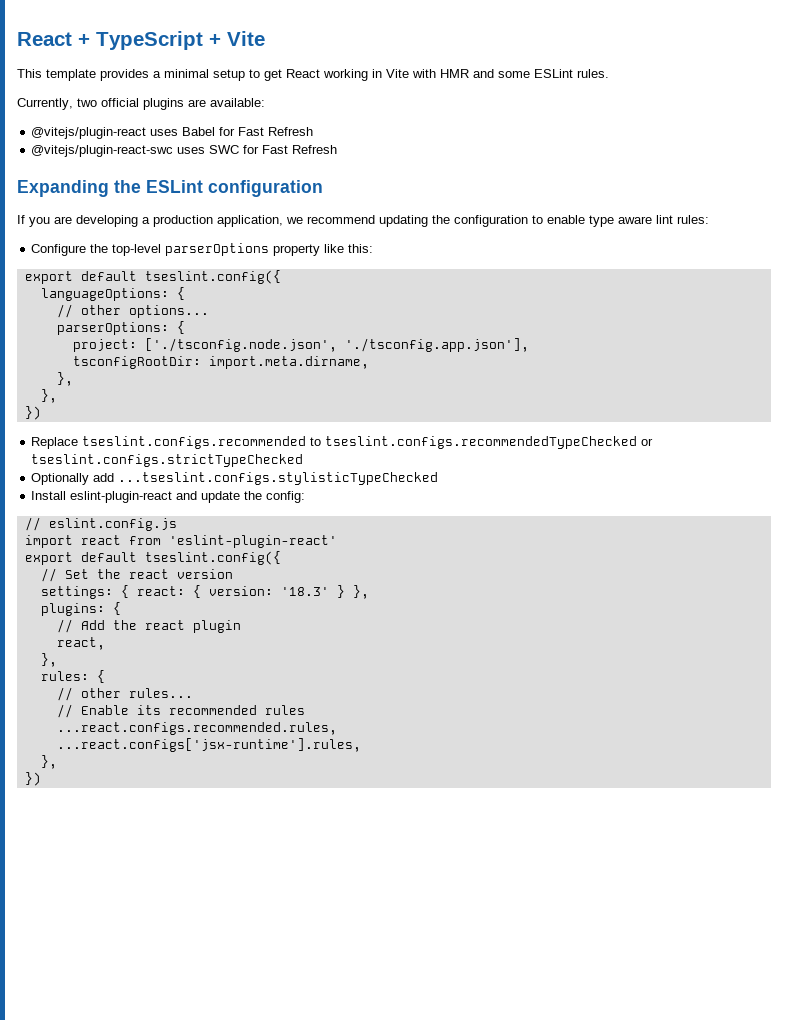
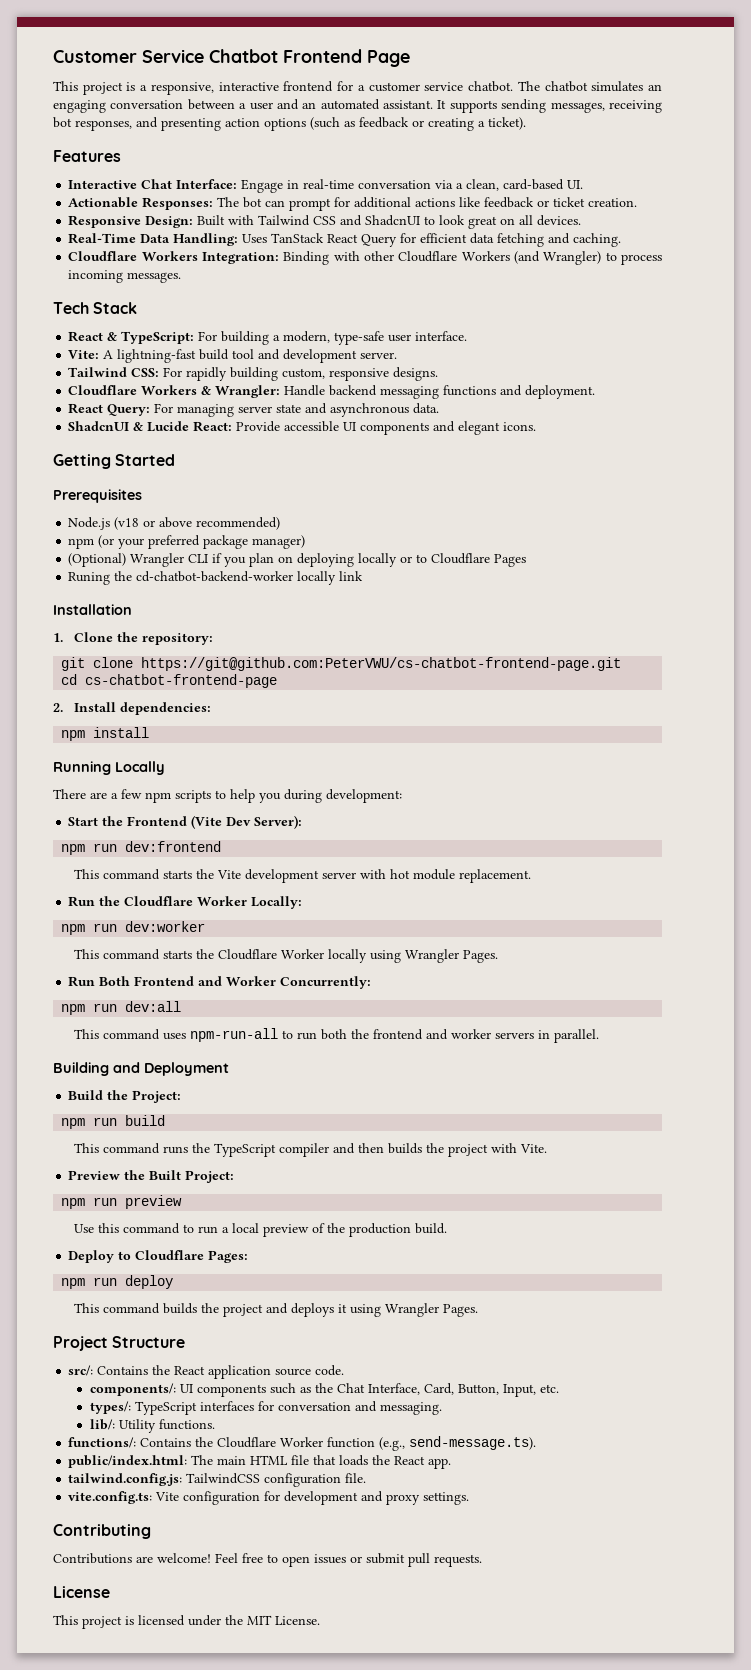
[17,31,265,50] [17,69,609,81] [17,98,265,110] [31,127,314,139] [31,145,338,157] [17,180,323,197] [17,215,709,227] [31,243,374,256] [24,270,281,284] [40,287,185,301] [56,304,209,318] [56,321,185,335] [72,338,529,352] [72,356,369,369] [56,372,73,386] [40,389,57,403] [24,406,41,420] [31,436,654,449] [31,454,304,467] [31,472,439,485] [31,491,306,503] [24,517,177,531] [24,535,337,548] [24,551,281,565] [40,568,233,582] [40,585,369,599] [40,602,121,616] [56,619,241,633] [56,637,105,650] [40,653,57,667] [40,670,105,683] [56,687,193,701] [56,704,305,718] [56,722,337,735] [56,738,361,752] [40,755,57,769] [24,772,41,786] React + TypeScript + Vite // This template provides a minimal setup to get React working in Vite with HMR and some ESLint rules. // Currently, two official plugins are available: // @vitejs/plugin-react uses Babel for Fast Refresh // @vitejs/plugin-react-swc uses SWC for Fast Refresh // Expanding the ESLint configuration // If you are developing a production application, we recommend updating the configuration to enable type aware lint rules: // Configure the top-level parserOptions property like this: // export default tseslint.config({ // languageOptions: { // // other options... // parserOptions: { // project: ['./tsconfig.node.json', './tsconfig.app.json'], // tsconfigRootDir: import.meta.dirname, // }, // }, // }) // Replace tseslint.configs.recommended to tseslint.configs.recommendedTypeChecked or tseslint.configs.strictTypeChecked // Optionally add ...tseslint.configs.stylisticTypeChecked // Install eslint-plugin-react and update the config: // // eslint.config.js // import react from 'eslint-plugin-react' // export default tseslint.config({ // // Set the react version // settings: { react: { version: '18.3' } }, // plugins: { // // Add the react plugin // react, // }, // rules: { // // other rules... // // Enable its recommended rules // ...react.configs.recommended.rules, // ...react.configs['jsx-runtime'].rules, // }, // }) -> [53,49,410,67] [53,81,663,95] [53,99,662,113] [53,117,526,131] [53,150,121,162] [68,179,584,193] [68,197,638,211] [68,215,582,229] [68,233,622,247] [68,251,662,265] [68,270,182,283] [53,302,138,314] [68,331,468,345] [68,349,398,363] [68,367,439,381] [68,385,596,399] [68,403,440,417] [68,421,537,435] [53,454,176,469] [53,489,142,503] [68,517,281,530] [68,535,306,549] [68,553,527,567] [68,571,364,585] [53,604,132,615] [53,632,214,645] [61,657,622,671] [61,674,278,688] [53,702,212,715] [61,727,150,741] [53,761,165,775] [53,789,402,803] [68,815,303,829] [61,841,222,855] [74,869,532,883] [68,896,303,909] [61,921,206,935] [74,949,499,963] [68,976,372,989] [61,1001,182,1015] [74,1028,600,1043] [53,1062,229,1076] [68,1090,182,1103] [61,1115,166,1129] [74,1143,548,1157] [68,1170,235,1183] [61,1195,183,1209] [74,1223,448,1237] [68,1250,249,1263] [61,1275,174,1289] [74,1303,479,1317] [53,1336,186,1351] [68,1365,345,1379] [89,1383,559,1397] [89,1401,442,1415] [89,1419,215,1433] [68,1436,537,1451] [68,1455,452,1469] [68,1473,367,1487] [68,1491,470,1505] [53,1524,151,1539] [53,1553,482,1567] [53,1586,110,1598] [53,1615,320,1629] Customer Service Chatbot Frontend Page // This project is a responsive, interactive frontend for a customer service chatbot. The chatbot simulates an engaging conversation between a user and an automated assistant. It supports sending messages, receiving bot responses, and presenting action options (such as feedback or creating a ticket). // Features // Interactive Chat Interface: Engage in real-time conversation via a clean, card-based UI. // Actionable Responses: The bot can prompt for additional actions like feedback or ticket creation. // Responsive Design: Built with Tailwind CSS and ShadcnUI to look great on all devices. // Real-Time Data Handling: Uses TanStack React Query for efficient data fetching and caching. // Cloudflare Workers Integration: Binding with other Cloudflare Workers (and Wrangler) to process incoming messages. // Tech Stack // React & TypeScript: For building a modern, type-safe user interface. // Vite: A lightning-fast build tool and development server. // Tailwind CSS: For rapidly building custom, responsive designs. // Cloudflare Workers & Wrangler: Handle backend messaging functions and deployment. // React Query: For managing server state and asynchronous data. // ShadcnUI & Lucide React: Provide accessible UI components and elegant icons. // Getting Started // Prerequisites // Node.js (v18 or above recommended) // npm (or your preferred package manager) // (Optional) Wrangler CLI if you plan on deploying locally or to Cloudflare Pages // Runing the cd-chatbot-backend-worker locally link // Installation // 1. Clone the repository: // git clone https://git@github.com:PeterVWU/cs-chatbot-frontend-page.git // cd cs-chatbot-frontend-page // 2. Install dependencies: // npm install // Running Locally // There are a few npm scripts to help you during development: // Start the Frontend (Vite Dev Server): // npm run dev:frontend // This command starts the Vite development server with hot module replacement. // Run the Cloudflare Worker Locally: // npm run dev:worker // This command starts the Cloudflare Worker locally using Wrangler Pages. // Run Both Frontend and Worker Concurrently: // npm run dev:all // This command uses npm-run-all to run both the frontend and worker servers in parallel. // Building and Deployment // Build the Project: // npm run build // This command runs the TypeScript compiler and then builds the project with Vite. // Preview the Built Project: // npm run preview // Use this command to run a local preview of the production build. // Deploy to Cloudflare Pages: // npm run deploy // This command builds the project and deploys it using Wrangler Pages. // Project Structure // src/: Contains the React application source code. // components/: UI components such as the Chat Interface, Card, Button, Input, etc. // types/: TypeScript interfaces for conversation and messaging. // lib/: Utility functions. // functions/: Contains the Cloudflare Worker function (e.g., send-message.ts). // public/index.html: The main HTML file that loads the React app. // tailwind.config.js: TailwindCSS configuration file. // vite.config.ts: Vite configuration for development and proxy settings. // Contributing // Contributions are welcome! Feel free to open issues or submit pull requests. // License // This project is licensed under the MIT License.

